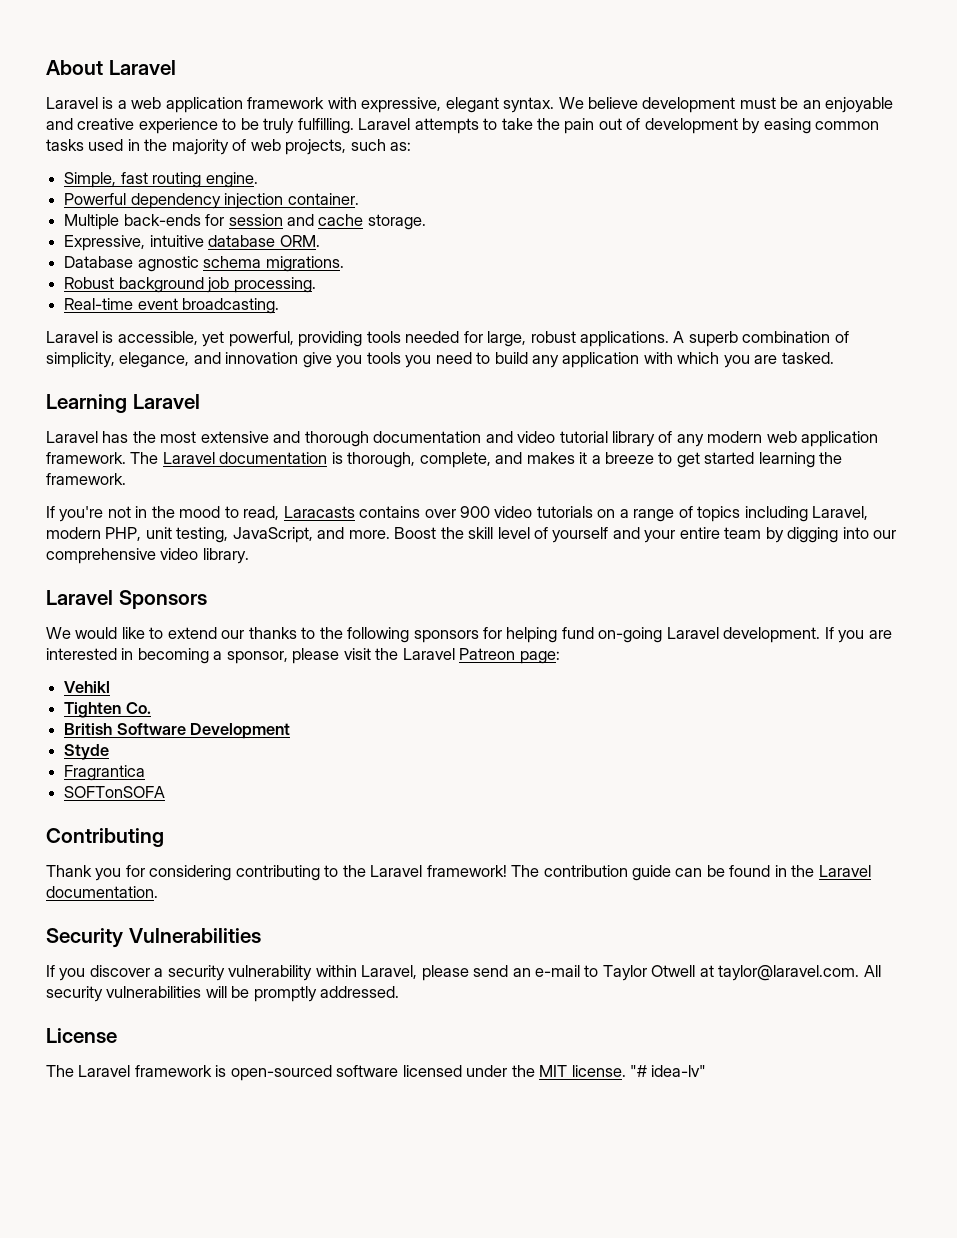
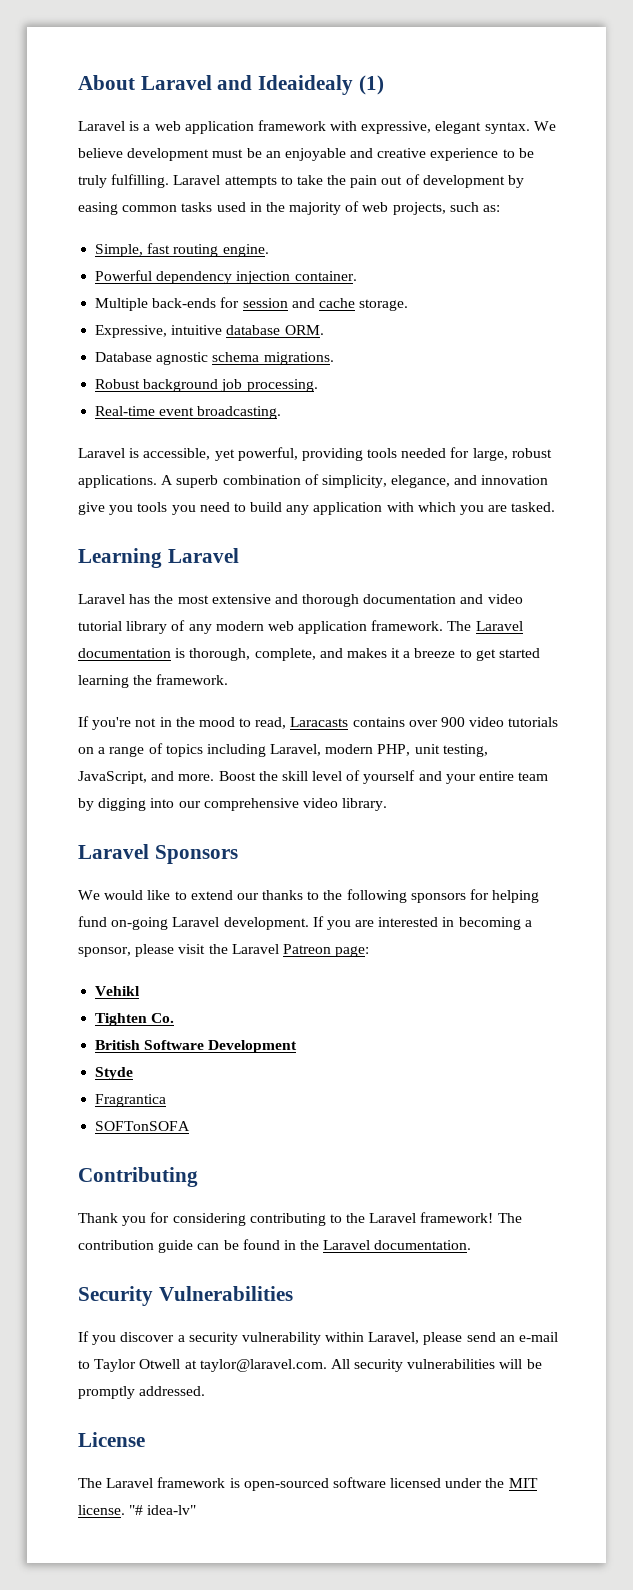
(176, 67) none -> [217,75,384,95] and Ideaidealy (1)

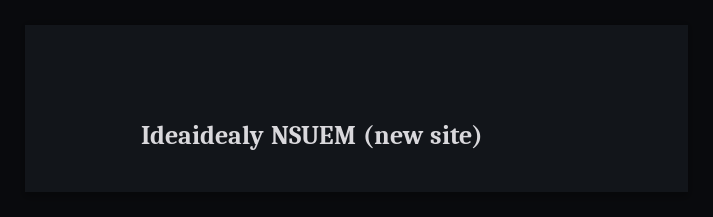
[78,75,384,95] [78,120,556,134] [78,148,534,161] [78,174,525,188] [78,201,501,215] [95,243,269,257] [95,270,357,284] [95,297,409,311] [95,325,324,338] [95,352,334,365] [95,379,318,392] [95,406,282,419] [78,447,552,461] [78,474,549,488] [78,502,556,515] [78,548,239,568] [78,594,523,607] [78,620,523,634] [78,648,541,661] [78,674,229,688] [78,716,559,730] [78,743,488,757] [78,770,549,784] [78,798,388,811] [78,844,238,864] [78,889,540,903] [78,916,532,930] [78,944,370,957] [95,986,141,996] [95,1013,175,1026] [95,1040,298,1053] [95,1067,134,1080] [95,1094,167,1107] [95,1121,191,1131] [78,1167,198,1187] [78,1212,522,1226] [78,1239,472,1253] [78,1286,293,1306] [78,1331,559,1345] [78,1359,542,1372] [78,1386,206,1399] [78,1432,145,1447] [78,1477,538,1491] [78,1505,197,1515] About Laravel and Ideaidealy (1) // Laravel is a web application framework with expressive, elegant syntax. We believe development must be an enjoyable and creative experience to be truly fulfilling. Laravel attempts to take the pain out of development by easing common tasks used in the majority of web projects, such as: // Simple, fast routing engine. // Powerful dependency injection container. // Multiple back-ends for session and cache storage. // Expressive, intuitive database ORM. // Database agnostic schema migrations. // Robust background job processing. // Real-time event broadcasting. // Laravel is accessible, yet powerful, providing tools needed for large, robust applications. A superb combination of simplicity, elegance, and innovation give you tools you need to build any application with which you are tasked. // Learning Laravel // Laravel has the most extensive and thorough documentation and video tutorial library of any modern web application framework. The Laravel documentation is thorough, complete, and makes it a breeze to get started learning the framework. // If you're not in the mood to read, Laracasts contains over 900 video tutorials on a range of topics including Laravel, modern PHP, unit testing, JavaScript, and more. Boost the skill level of yourself and your entire team by digging into our comprehensive video library. // Laravel Sponsors // We would like to extend our thanks to the following sponsors for helping fund on-going Laravel development. If you are interested in becoming a sponsor, please visit the Laravel Patreon page: // Vehikl // Tighten Co. // British Software Development // Styde // Fragrantica // SOFTonSOFA // Contributing // Thank you for considering contributing to the Laravel framework! The contribution guide can be found in the Laravel documentation. // Security Vulnerabilities // If you discover a security vulnerability within Laravel, please send an e-mail to Taylor Otwell at taylor@laravel.com. All security vulnerabilities will be promptly addressed. // License // The Laravel framework is open-sourced software licensed under the MIT license. "# idea-lv" -> [141,125,483,150] Ideaidealy NSUEM (new site)

